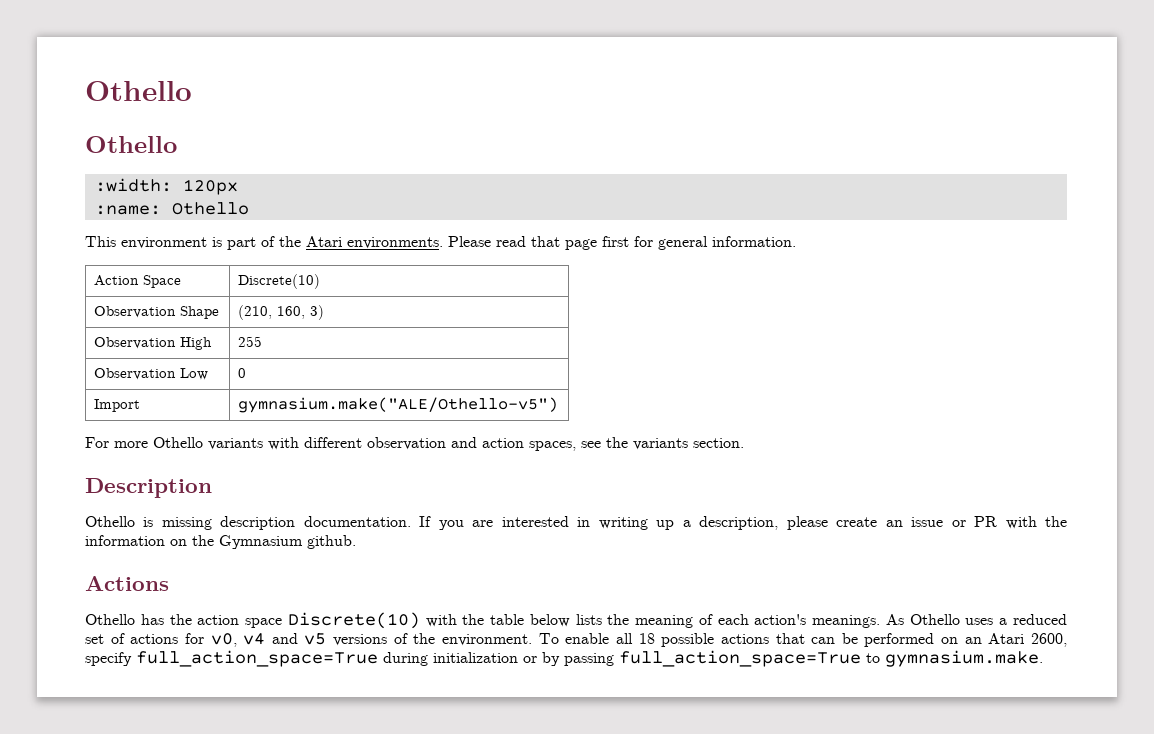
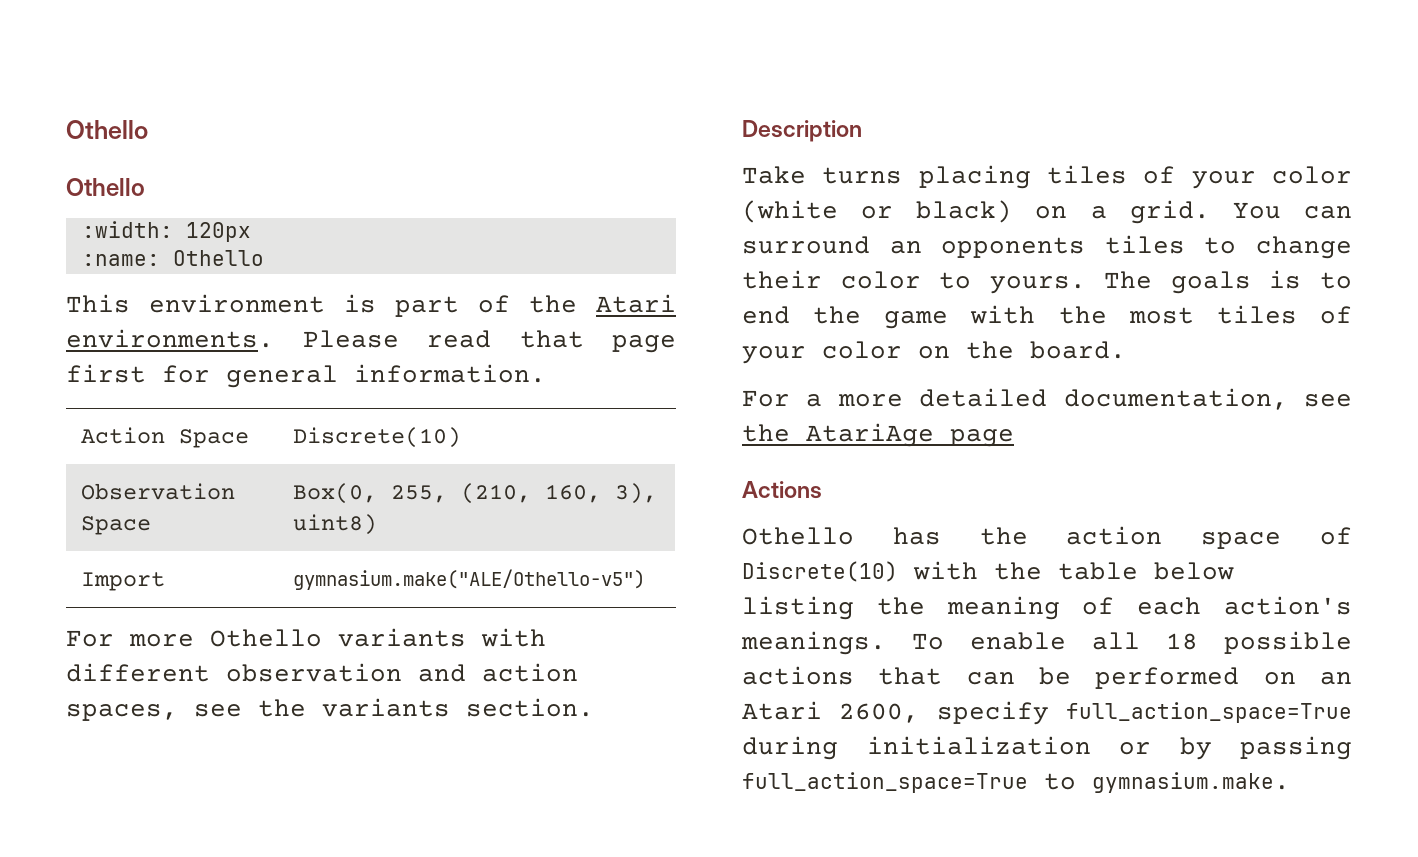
[180,306,220,319] [238,305,325,320] [94,337,213,350] [238,336,263,347] [94,368,209,380] [238,368,247,378] Shape | (210, 160, 3) // Observation High | 255 // Observation Low | 0 -> [80,516,151,535] [292,483,657,504] [292,514,377,535] Space | Box(0, 255, (210, 160, 3), uint8)
[85,516,1067,530] [85,535,356,549] Othello is missing description documentation. If you are interested in writing up a description, please create an issue or PR with the information on the Gymnasium github. -> [742,165,1352,189] [742,200,1352,224] [742,235,1352,259] [742,270,1352,294] [742,305,1352,329] [742,341,1126,364] [742,388,1352,410] [742,423,1014,447] Take turns placing tiles of your color (white or black) on a grid. You can surround an opponents tiles to change their color to yours. The goals is to end the game with the most tiles of your color on the board. // For a more detailed documentation, see the AtariAge page
(283, 623) none -> [1320,527,1352,545] of
[575,614,602,625] lists -> [742,596,854,620] listing
[885,614,1068,625] [85,633,533,647] As Othello uses a reduced set of actions for v0, v4 and v5 versions of the environment. -> (886, 643) none

